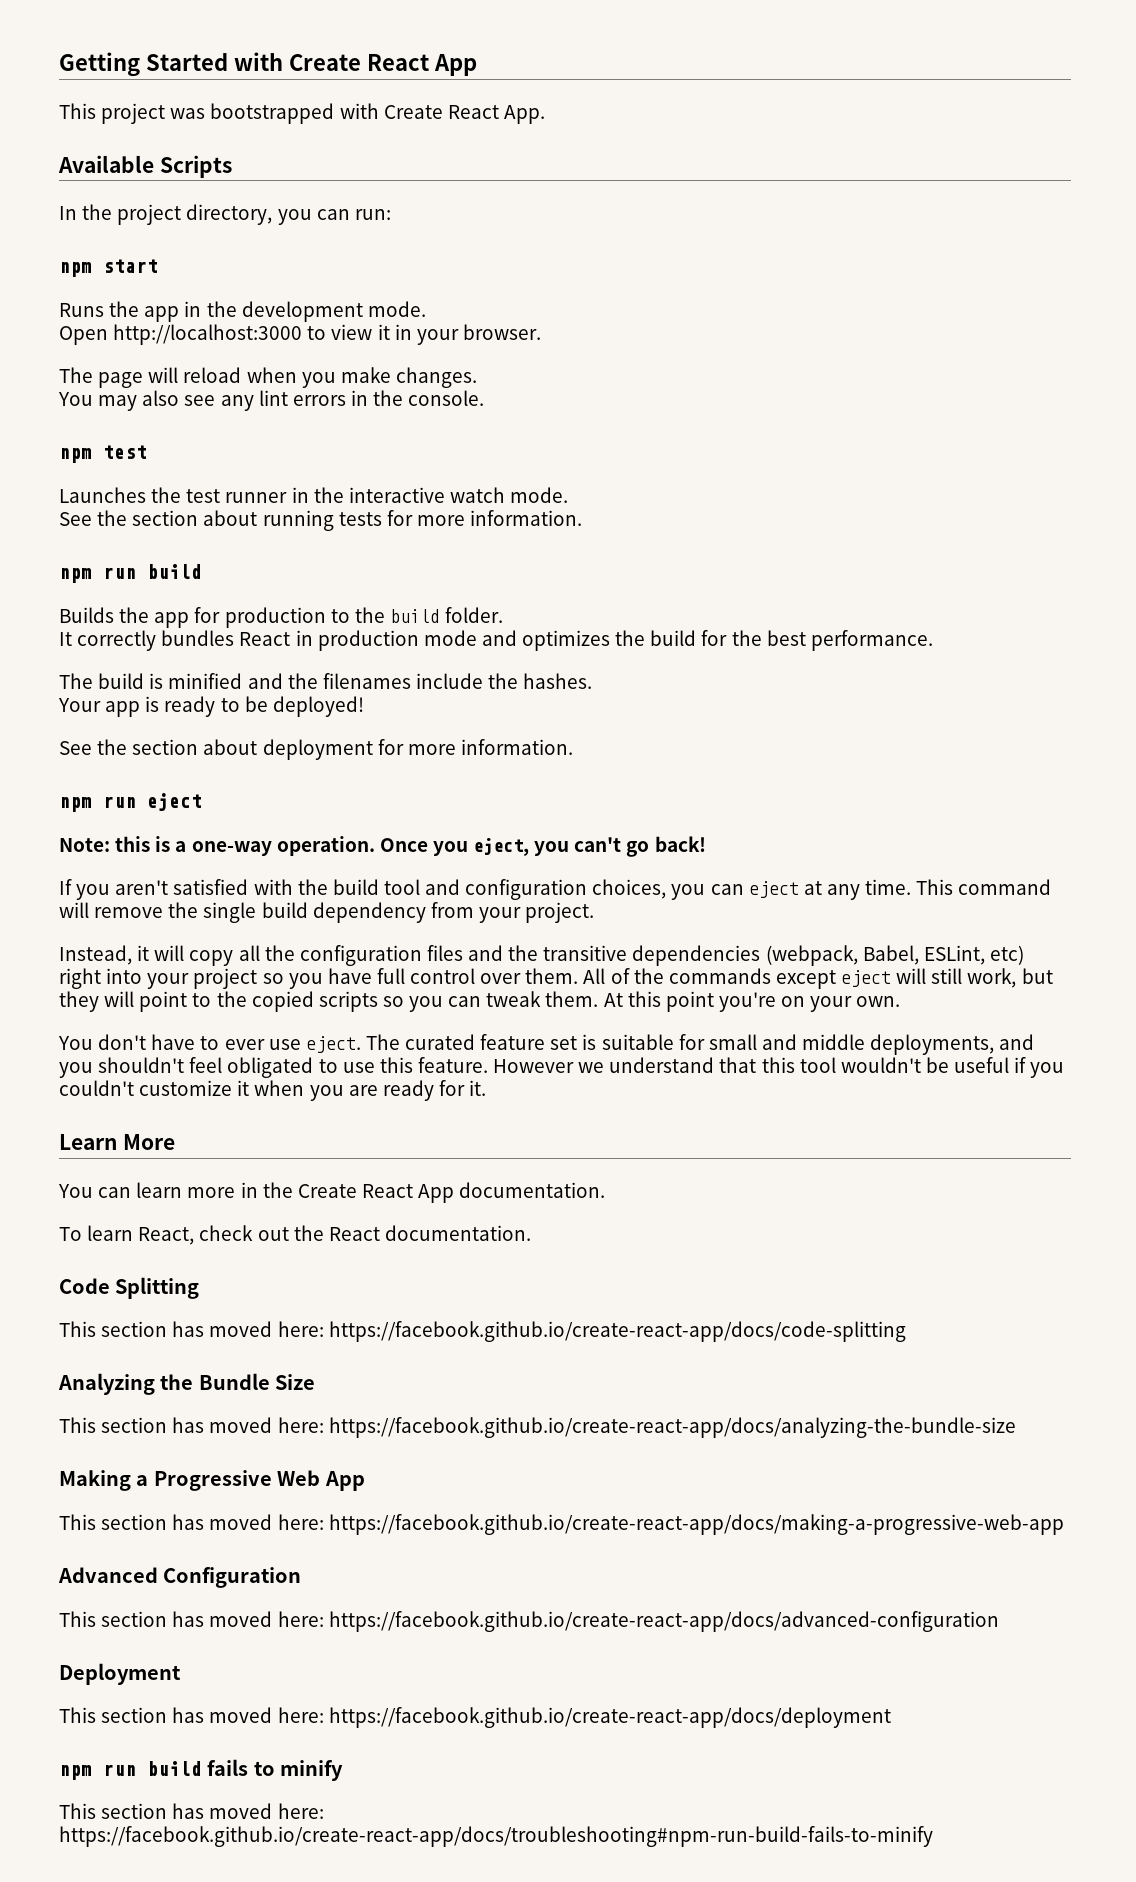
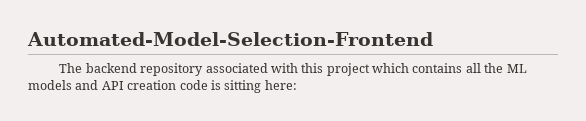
[59,52,477,77] [59,103,545,124] [58,155,232,178] [59,204,391,225] [59,259,158,277] [59,301,426,322] [59,324,541,345] [59,367,477,388] [58,390,485,411] [59,445,147,463] [59,487,569,503] [59,510,583,531] [59,564,202,583] [59,607,504,628] [59,630,933,651] [59,673,593,689] [58,696,364,717] [59,739,573,760] [59,793,202,812] [59,836,706,857] [59,879,1052,900] [59,902,595,923] [59,945,1024,966] [59,968,1053,989] [59,991,901,1012] [58,1034,1035,1055] [59,1057,1065,1078] [59,1080,487,1101] [59,1134,175,1150] [58,1182,606,1203] [59,1225,531,1245] [59,1277,200,1299] [59,1321,906,1342] [58,1373,316,1395] [59,1417,1016,1438] [59,1470,365,1491] [59,1514,1064,1535] [58,1567,302,1588] [59,1611,999,1632] [59,1663,181,1685] [59,1707,891,1728] [59,1759,344,1781] [59,1803,324,1819] [59,1826,933,1847] Getting Started with Create React App // This project was bootstrapped with Create React App. // Available Scripts // In the project directory, you can run: // npm start // Runs the app in the development mode. // Open http://localhost:3000 to view it in your browser. // The page will reload when you make changes. // You may also see any lint errors in the console. // npm test // Launches the test runner in the interactive watch mode. // See the section about running tests for more information. // npm run build // Builds the app for production to the build folder. // It correctly bundles React in production mode and optimizes the build for the best performance. // The build is minified and the filenames include the hashes. // Your app is ready to be deployed! // See the section about deployment for more information. // npm run eject // Note: this is a one-way operation. Once you eject, you can't go back! // If you aren't satisfied with the build tool and configuration choices, you can eject at any time. This command will remove the single build dependency from your project. // Instead, it will copy all the configuration files and the transitive dependencies (webpack, Babel, ESLint, etc) right into your project so you have full control over them. All of the commands except eject will still work, but they will point to the copied scripts so you can tweak them. At this point you're on your own. // You don't have to ever use eject. The curated feature set is suitable for small and middle deployments, and you shouldn't feel obligated to use this feature. However we understand that this tool wouldn't be useful if you couldn't customize it when you are ready for it. // Learn More // You can learn more in the Create React App documentation. // To learn React, check out the React documentation. // Code Splitting // This section has moved here: https://facebook.github.io/create-react-app/docs/code-splitting // Analyzing the Bundle Size // This section has moved here: https://facebook.github.io/create-react-app/docs/analyzing-the-bundle-size // Making a Progressive Web App // This section has moved here: https://facebook.github.io/create-react-app/docs/making-a-progressive-web-app // Advanced Configuration // This section has moved here: https://facebook.github.io/create-react-app/docs/advanced-configuration // Deployment // This section has moved here: https://facebook.github.io/create-react-app/docs/deployment // npm run build fails to minify // This section has moved here: https://facebook.github.io/create-react-app/docs/troubleshooting#npm-run-build-fails-to-minify -> [27,32,433,46] [59,63,527,76] [28,80,297,93] Automated-Model-Selection-Frontend // The backend repository associated with this project which contains all the ML models and API creation code is sitting here:

